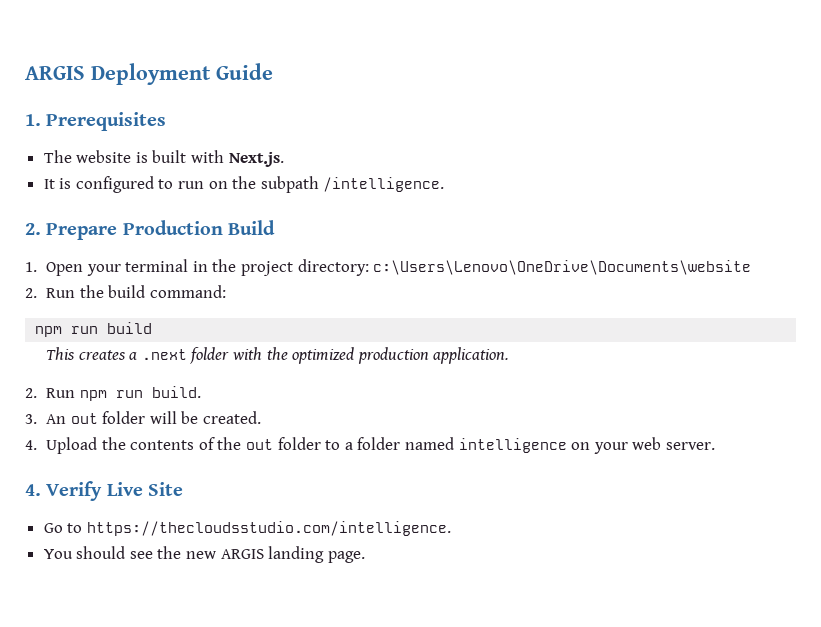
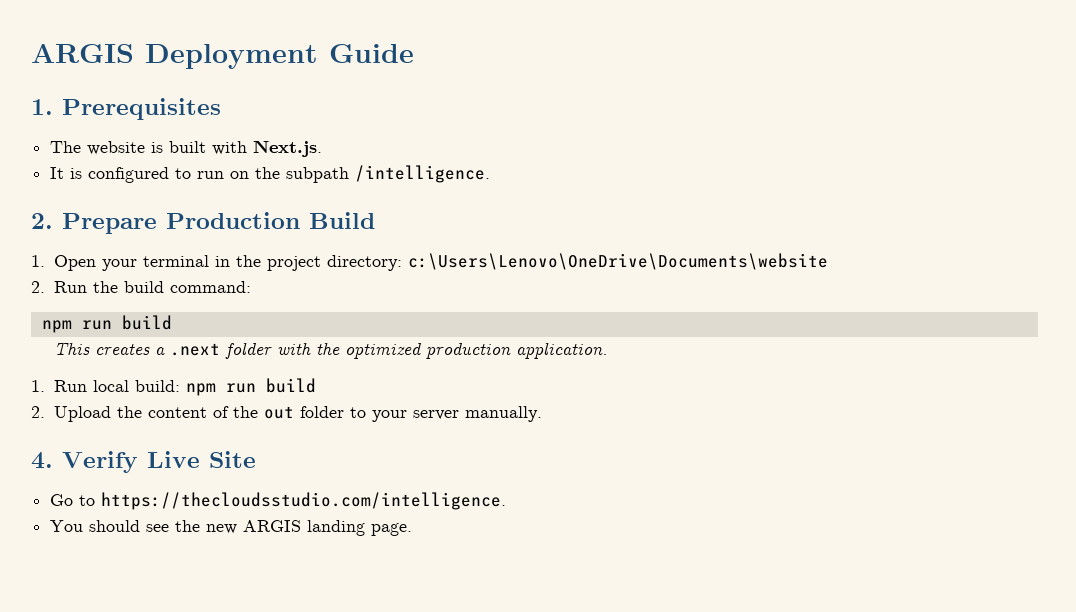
[25,386,201,401] [25,411,262,424] [25,440,37,450] 2. Run npm run build. // 3. An out folder will be created. // 4. -> [31,378,316,396] [31,406,45,418] 1. Run local build: npm run build // 2.
[130,440,195,450] contents -> [147,407,207,418] content
[344,437,715,454] a folder named intelligence on your web server. -> [371,406,542,422] your server manually.

